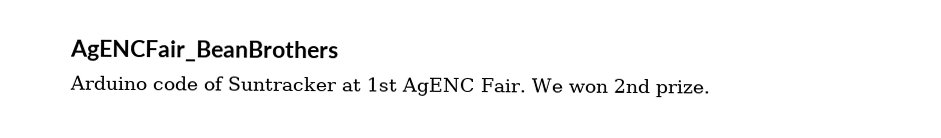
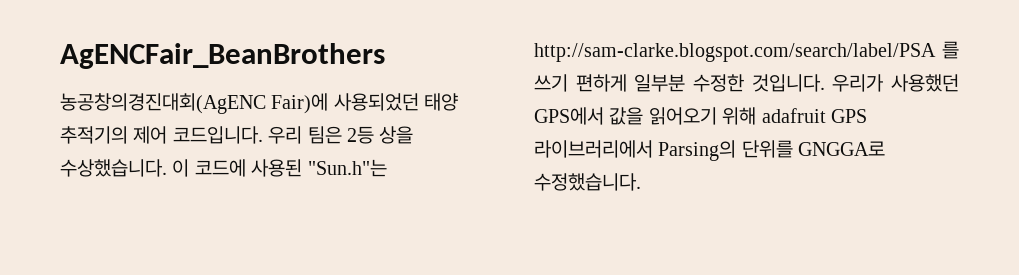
[69,75,710,98] Arduino code of Suntracker at 1st AgENC Fair. We won 2nd prize. -> [60,93,459,114] [60,126,414,144] [60,159,387,177] [534,41,959,62] [534,74,959,92] [534,107,867,125] [534,140,886,161] [534,173,641,191] 농공창의경진대회(AgENC Fair)에 사용되었던 태양 추적기의 제어 코드입니다. 우리 팀은 2등 상을 수상했습니다. 이 코드에 사용된 "Sun.h"는 http://sam-clarke.blogspot.com/search/label/PSA 를 쓰기 편하게 일부분 수정한 것입니다. 우리가 사용했던 GPS에서 값을 읽어오기 위해 adafruit GPS 라이브러리에서 Parsing의 단위를 GNGGA로 수정했습니다.

